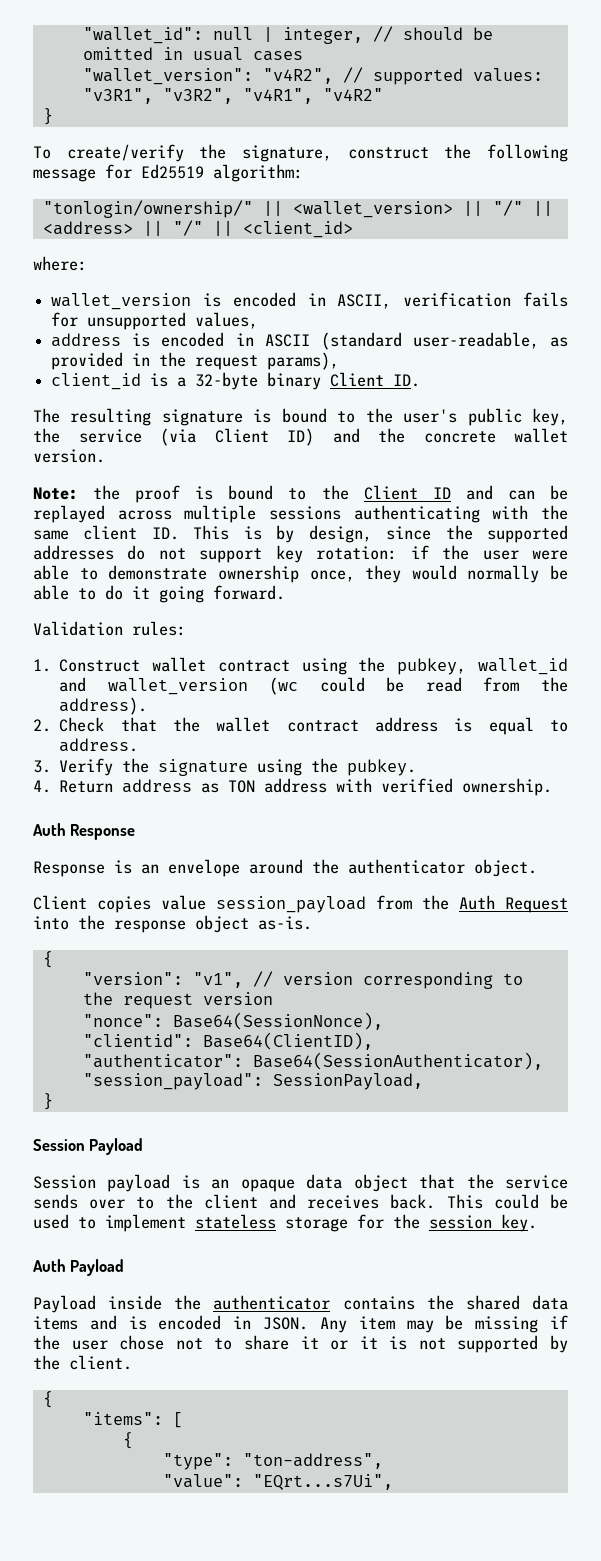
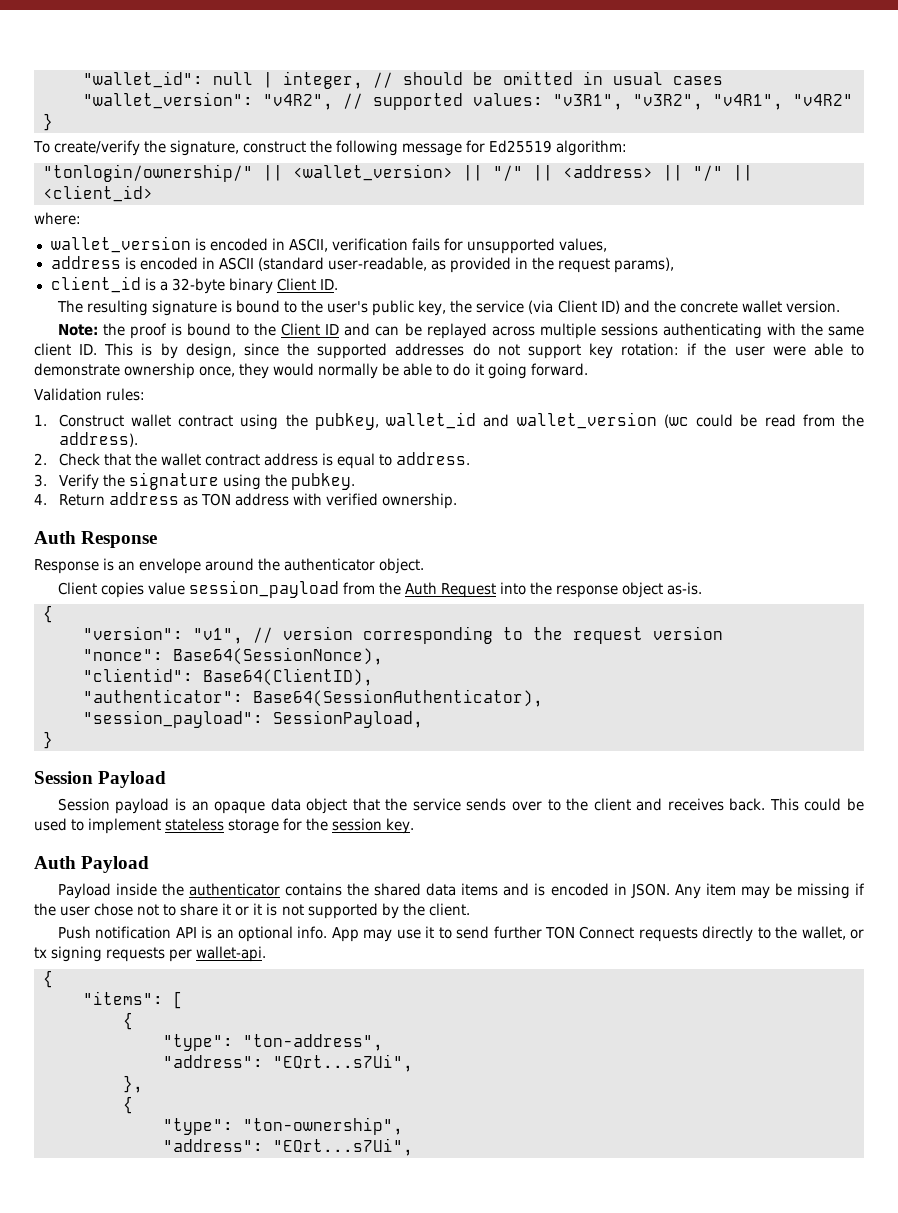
(132, 1362) none -> [57,926,864,942] [34,946,267,962] // Push notification API is an optional info. App may use it to send further TON Connect requests directly to the wallet, or tx signing requests per wallet-api.
[162,1474,393,1490] "value": "EQrt...s7Ui", -> [163,1054,413,1072] [123,1075,143,1093] [123,1096,133,1114] [163,1117,403,1135] [163,1138,413,1156] "address": "EQrt...s7Ui", // }, // { // "type": "ton-ownership", // "address": "EQrt...s7Ui",

